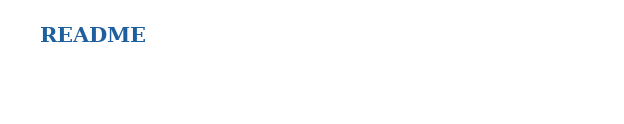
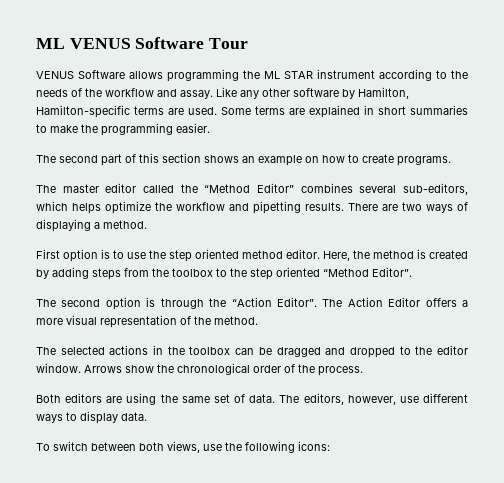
[40,27,146,42] README -> [36,37,249,49] [36,69,468,82] [36,87,409,99] [36,105,468,118] [36,123,210,136] [36,153,451,166] [36,183,469,195] [36,201,468,214] [36,219,147,232] [36,249,468,262] [36,267,412,280] [36,297,469,310] [36,315,258,328] [36,345,468,358] [36,363,363,376] [36,393,468,405] [36,411,147,424] [36,441,330,453] ML VENUS Software Tour // VENUS Software allows programming the ML STAR instrument according to the needs of the workflow and assay. Like any other software by Hamilton, Hamilton-specific terms are used. Some terms are explained in short summaries to make the programming easier. // The second part of this section shows an example on how to create programs. // The master editor called the “Method Editor” combines several sub-editors, which helps optimize the workflow and pipetting results. There are two ways of displaying a method. // First option is to use the step oriented method editor. Here, the method is created by adding steps from the toolbox to the step oriented “Method Editor”. // The second option is through the “Action Editor”. The Action Editor offers a more visual representation of the method. // The selected actions in the toolbox can be dragged and dropped to the editor window. Arrows show the chronological order of the process. // Both editors are using the same set of data. The editors, however, use different ways to display data. // To switch between both views, use the following icons:

